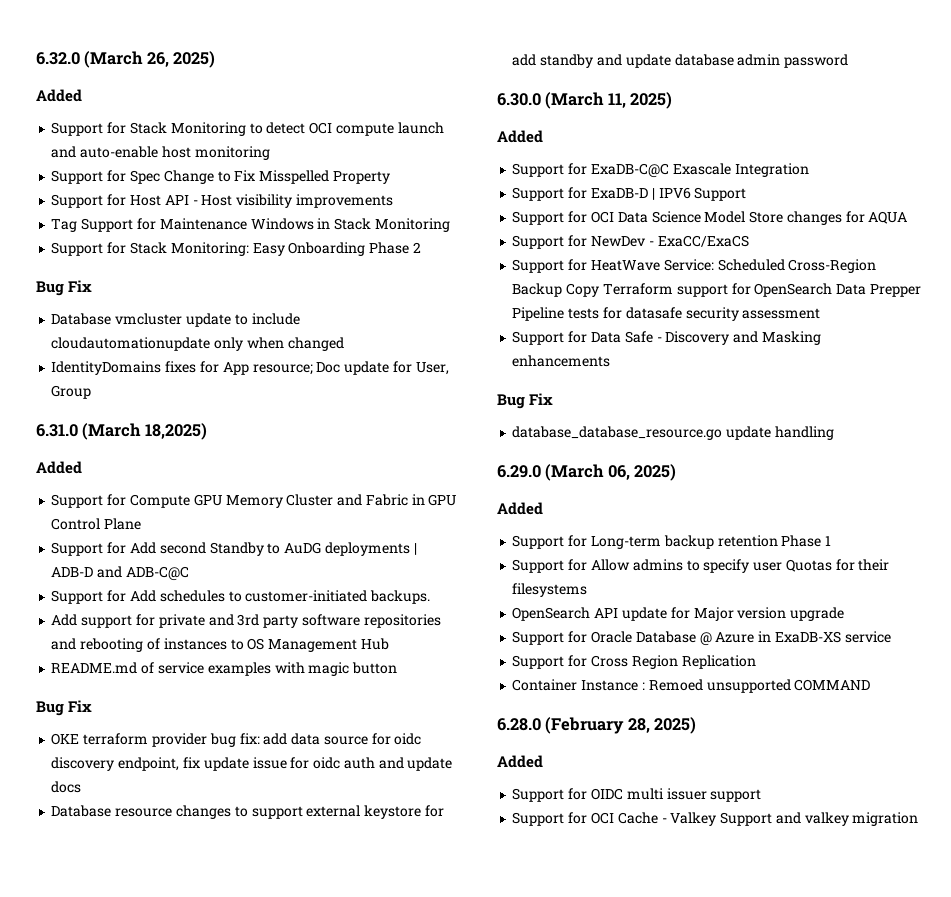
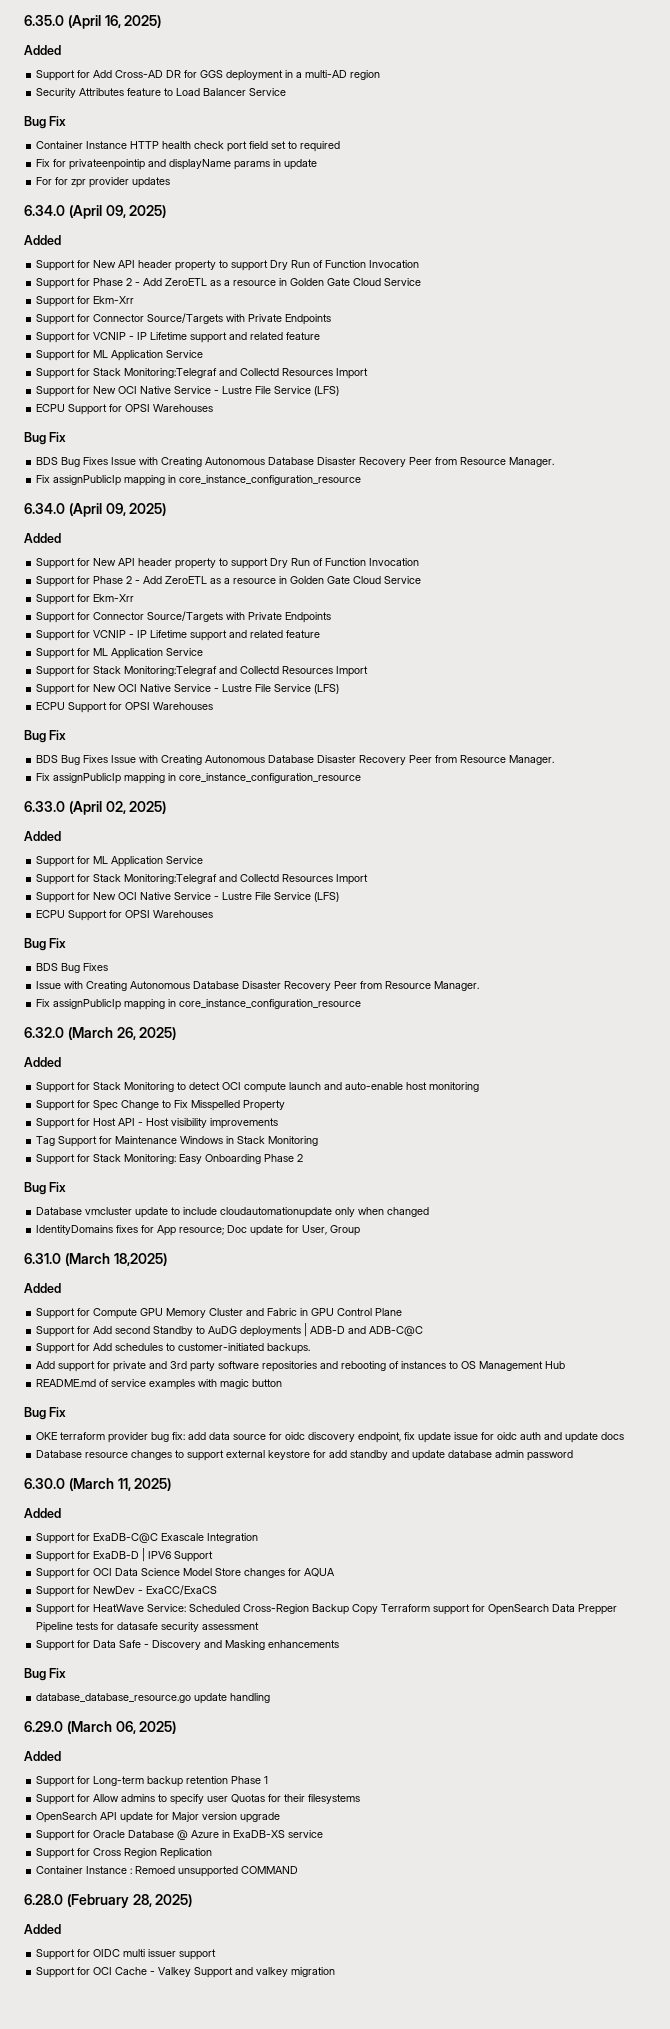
(36, 58) none -> [24,15,162,29] [24,45,61,55] [36,70,381,81] [36,88,287,98] [24,116,67,129] [36,141,341,152] [36,159,318,170] [36,177,171,188] [24,205,167,219] [24,235,61,245] [36,260,420,271] [36,278,422,289] [36,296,135,307] [36,313,332,325] [36,332,321,343] [36,350,204,361] [36,368,369,379] [36,386,340,397] [36,404,214,415] [24,432,67,445] [36,457,555,467] [36,475,362,486] [24,503,167,517] [24,533,61,543] [36,558,420,569] [36,576,422,587] [36,594,135,605] [36,611,332,623] [36,630,321,641] [36,648,204,659] [36,666,369,677] [36,684,340,695] [36,702,214,713] [24,730,67,743] [36,755,555,765] [36,773,362,784] [24,801,167,815] [24,831,61,841] [36,856,204,867] [36,874,369,885] [36,892,340,903] [36,910,214,921] [24,938,67,951] [36,963,109,973] [36,981,480,991] [36,999,362,1010] 6.35.0 (April 16, 2025) // Added // Support for Add Cross-AD DR for GGS deployment in a multi-AD region // Security Attributes feature to Load Balancer Service // Bug Fix // Container Instance HTTP health check port field set to required // Fix for privateenpointip and displayName params in update // For for zpr provider updates // 6.34.0 (April 09, 2025) // Added // Support for New API header property to support Dry Run of Function Invocation // Support for Phase 2 - Add ZeroETL as a resource in Golden Gate Cloud Service // Support for Ekm-Xrr // Support for Connector Source/Targets with Private Endpoints // Support for VCNIP - IP Lifetime support and related feature // Support for ML Application Service // Support for Stack Monitoring:Telegraf and Collectd Resources Import // Support for New OCI Native Service - Lustre File Service (LFS) // ECPU Support for OPSI Warehouses // Bug Fix // BDS Bug Fixes Issue with Creating Autonomous Database Disaster Recovery Peer from Resource Manager. // Fix assignPublicIp mapping in core_instance_configuration_resource // 6.34.0 (April 09, 2025) // Added // Support for New API header property to support Dry Run of Function Invocation // Support for Phase 2 - Add ZeroETL as a resource in Golden Gate Cloud Service // Support for Ekm-Xrr // Support for Connector Source/Targets with Private Endpoints // Support for VCNIP - IP Lifetime support and related feature // Support for ML Application Service // Support for Stack Monitoring:Telegraf and Collectd Resources Import // Support for New OCI Native Service - Lustre File Service (LFS) // ECPU Support for OPSI Warehouses // Bug Fix // BDS Bug Fixes Issue with Creating Autonomous Database Disaster Recovery Peer from Resource Manager. // Fix assignPublicIp mapping in core_instance_configuration_resource // 6.33.0 (April 02, 2025) // Added // Support for ML Application Service // Support for Stack Monitoring:Telegraf and Collectd Resources Import // Support for New OCI Native Service - Lustre File Service (LFS) // ECPU Support for OPSI Warehouses // Bug Fix // BDS Bug Fixes // Issue with Creating Autonomous Database Disaster Recovery Peer from Resource Manager. // Fix assignPublicIp mapping in core_instance_configuration_resource //

